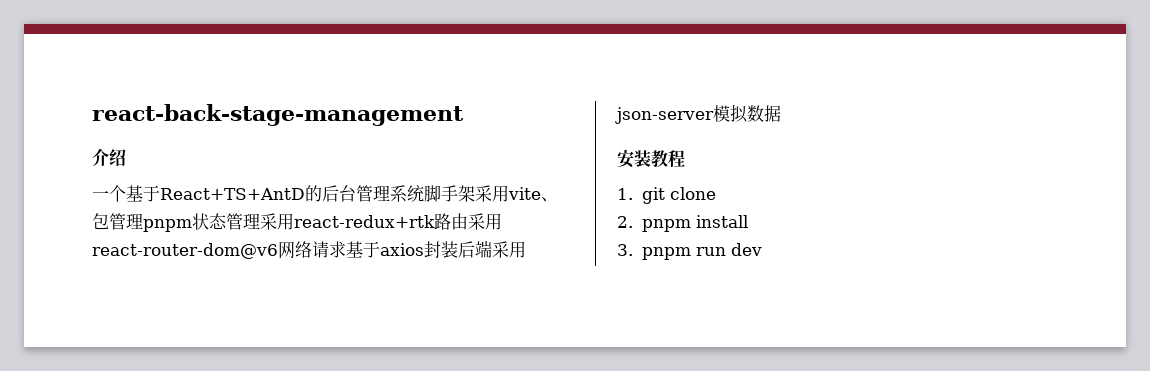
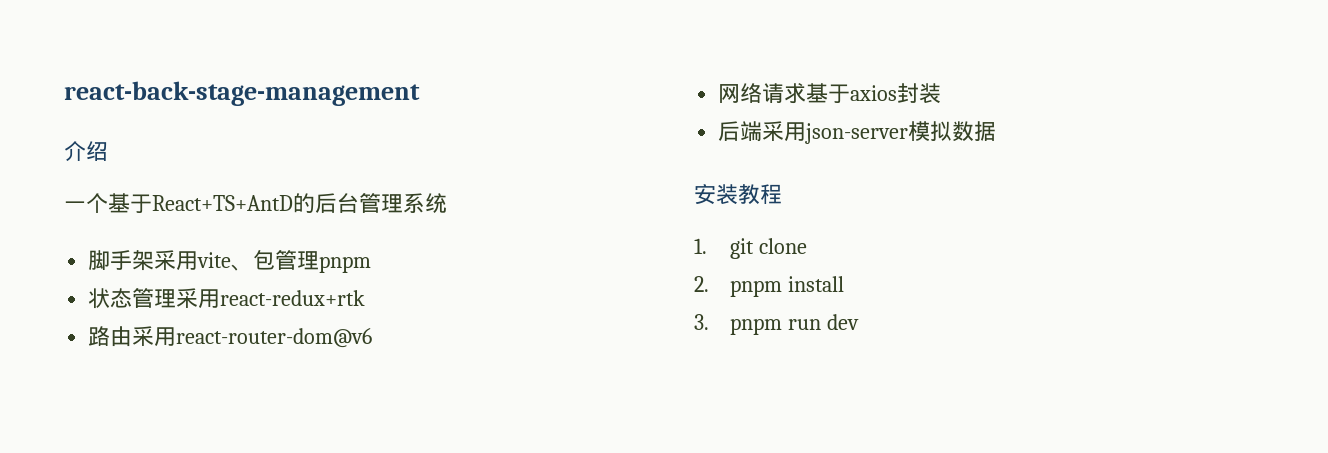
(424, 193) none -> (447, 203) //
(192, 225) none -> (372, 264) //
(435, 221) none -> (366, 298) //
(278, 251) none -> (373, 338) //
(458, 249) none -> (942, 93) //

